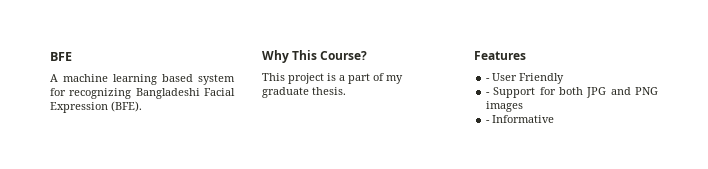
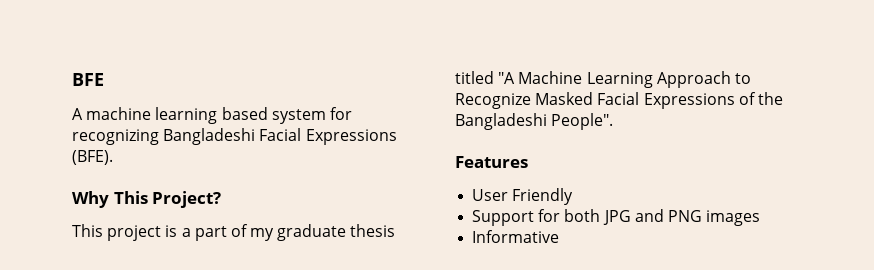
[50,102,108,113] Expression -> [305,129,397,145] Expressions
[320,51,368,60] Course? -> [152,191,222,208] Project?
[312,87,346,95] thesis. -> [350,224,396,237] [455,71,751,88] [455,92,783,109] [455,113,614,130] thesis titled "A Machine Learning Approach to Recognize Masked Facial Expressions of the Bangladeshi People".
[486,78,491,81] - -> (528, 162) none
[486,92,491,95] - -> (574, 196) none
[486,120,491,123] - -> (761, 218) none

